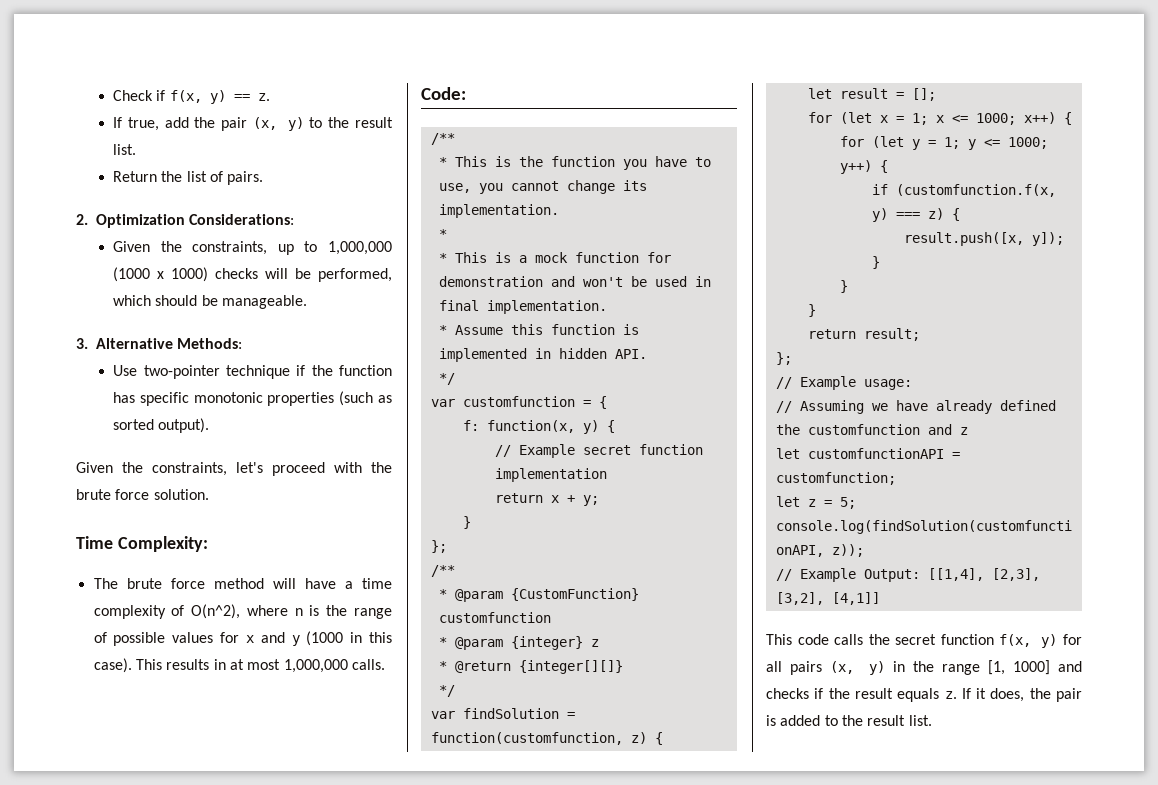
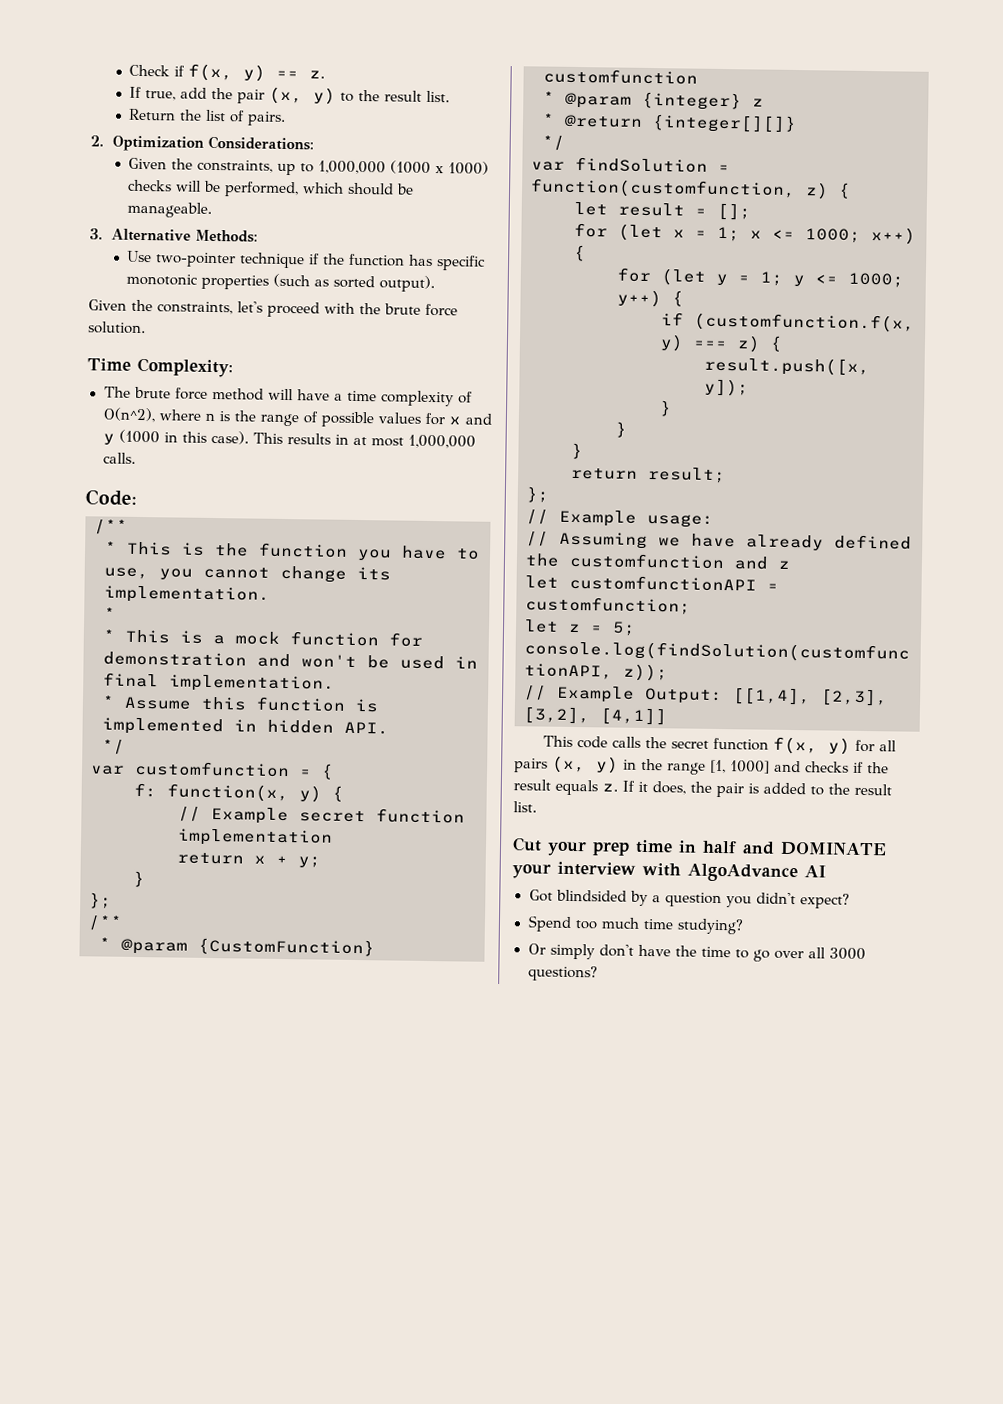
(932, 720) none -> [512,837,887,857] [512,861,826,883] [528,889,850,909] [527,915,744,935] [527,943,866,962] [527,965,598,982] // Cut your prep time in half and DOMINATE your interview with AlgoAdvance AI // Got blindsided by a question you didn't expect? // Spend too much time studying? // Or simply don't have the time to go over all 3000 questions?

